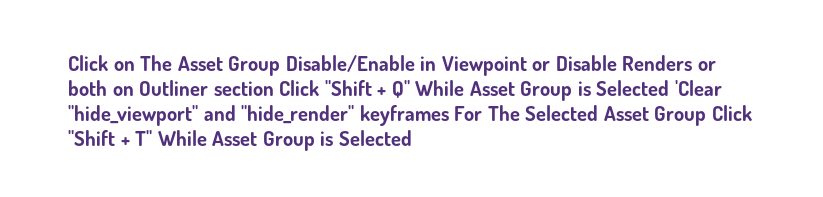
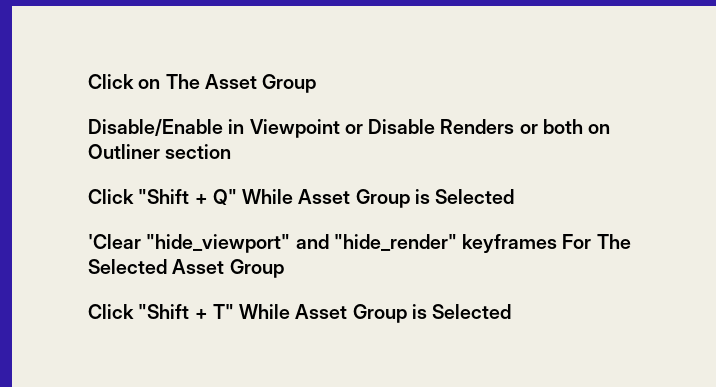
(281, 66) none -> (317, 83) //
(274, 88) none -> (232, 151) //
(670, 88) none -> (515, 196) //
(707, 116) none -> (284, 268) //

